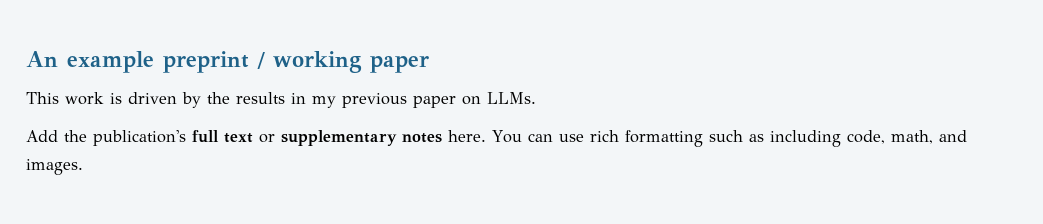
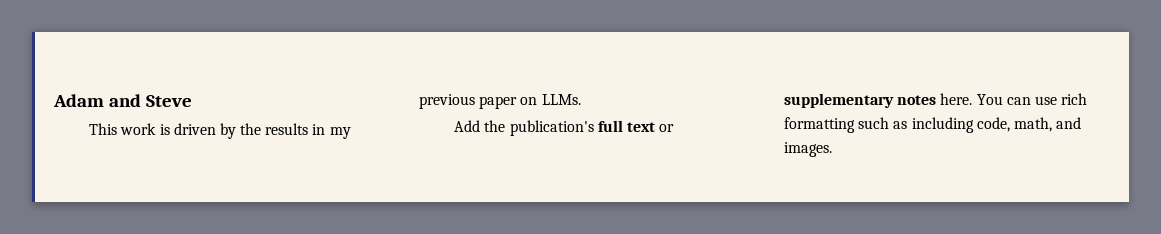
[26,51,429,73] An example preprint / working paper -> [53,94,193,107] Adam and Steve

